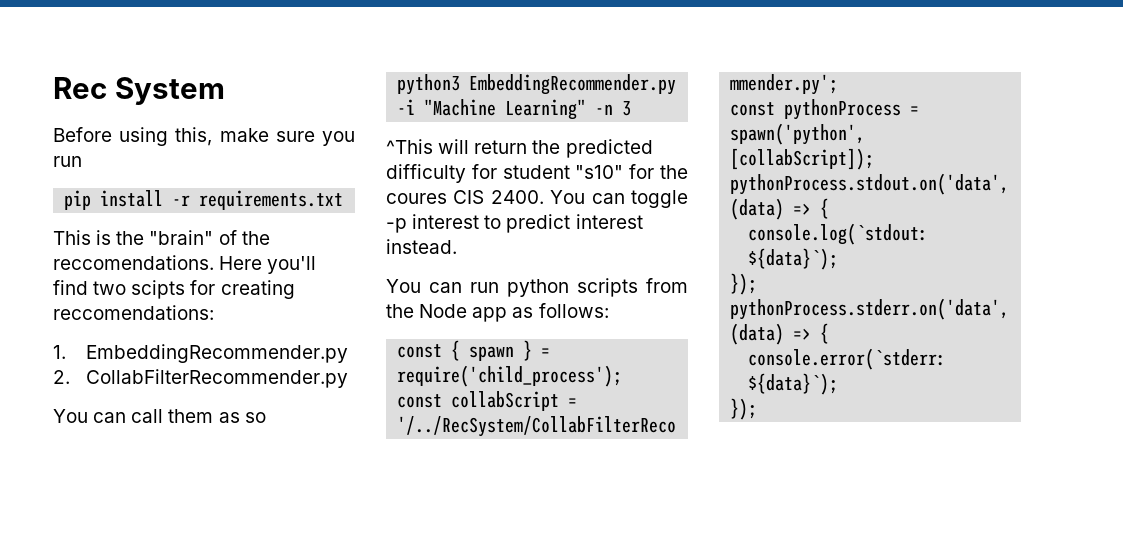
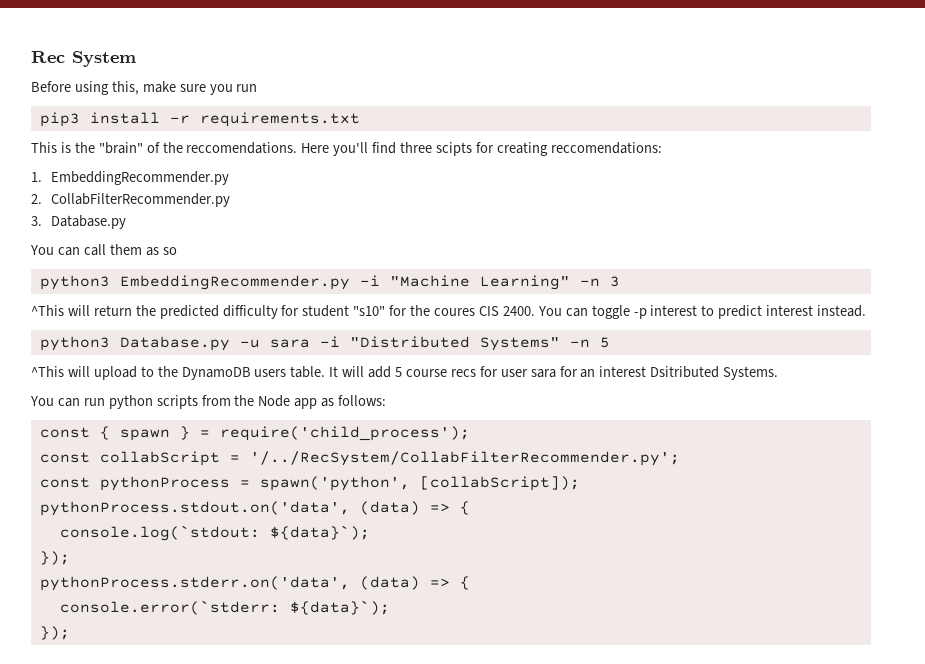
[64,190,92,210] pip -> [39,112,80,127] pip3
[93,281,127,295] two -> [400,142,433,153] three
(349, 378) none -> [31,215,127,229] // 3. Database.py
(457, 246) none -> [39,336,610,351] [31,366,779,380] // python3 Database.py -u sara -i "Distributed Systems" -n 5 // ^This will upload to the DynamoDB users table. It will add 5 course recs for user sara for an interest Dsitributed Systems.

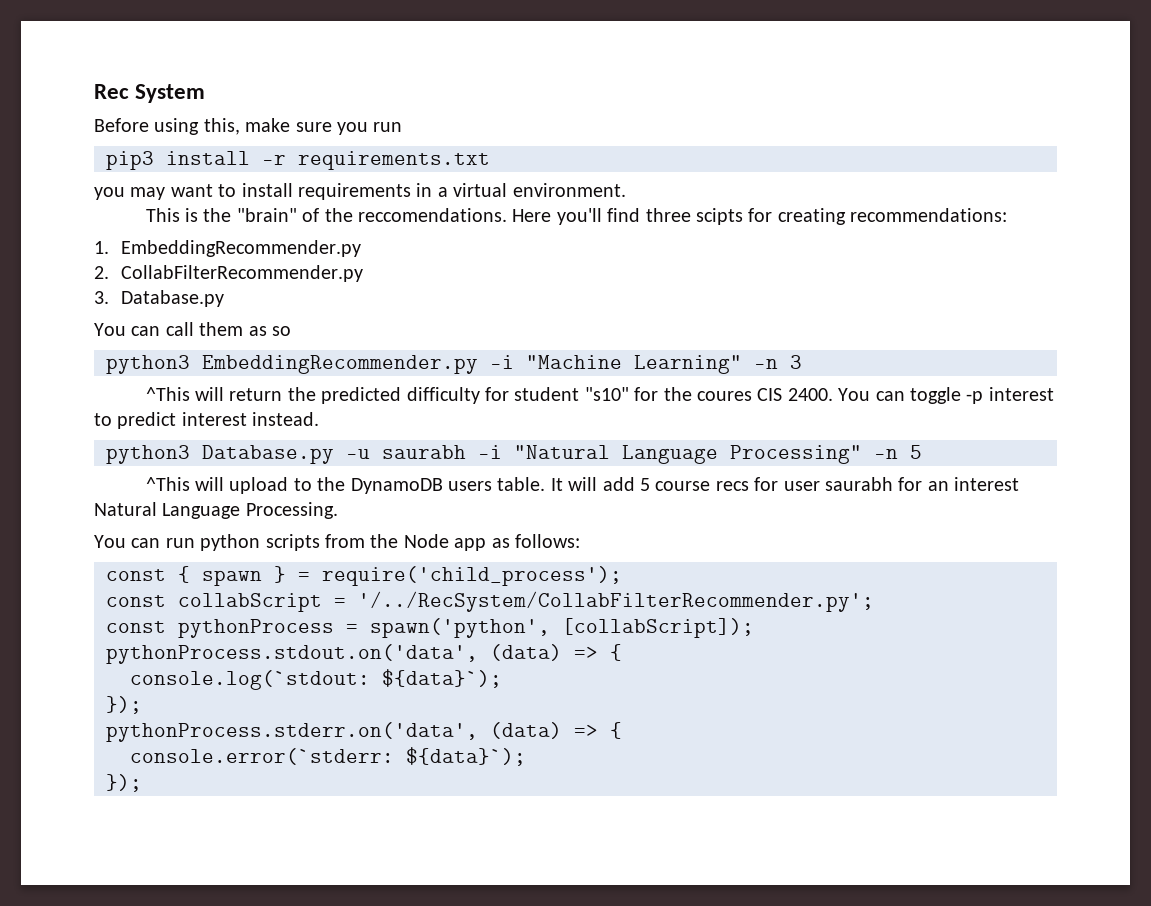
(360, 119) none -> [94,183,626,200] // you may want to install requirements in a virtual environment.
[550,142,662,154] reccomendations: -> [850,208,1008,222] recommendations:
[269,336,560,351] sara -i "Distributed Systems" -> [382,445,862,464] saurabh -i "Natural Language Processing"
[530,369,556,378] sara -> [825,477,894,491] saurabh
[650,366,779,380] Dsitributed Systems. -> [94,502,338,519] Natural Language Processing.

